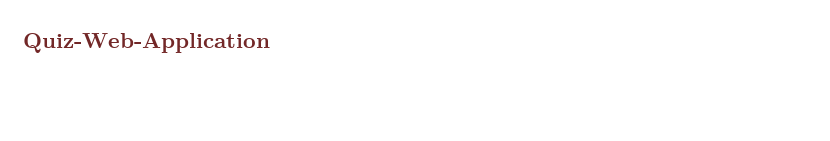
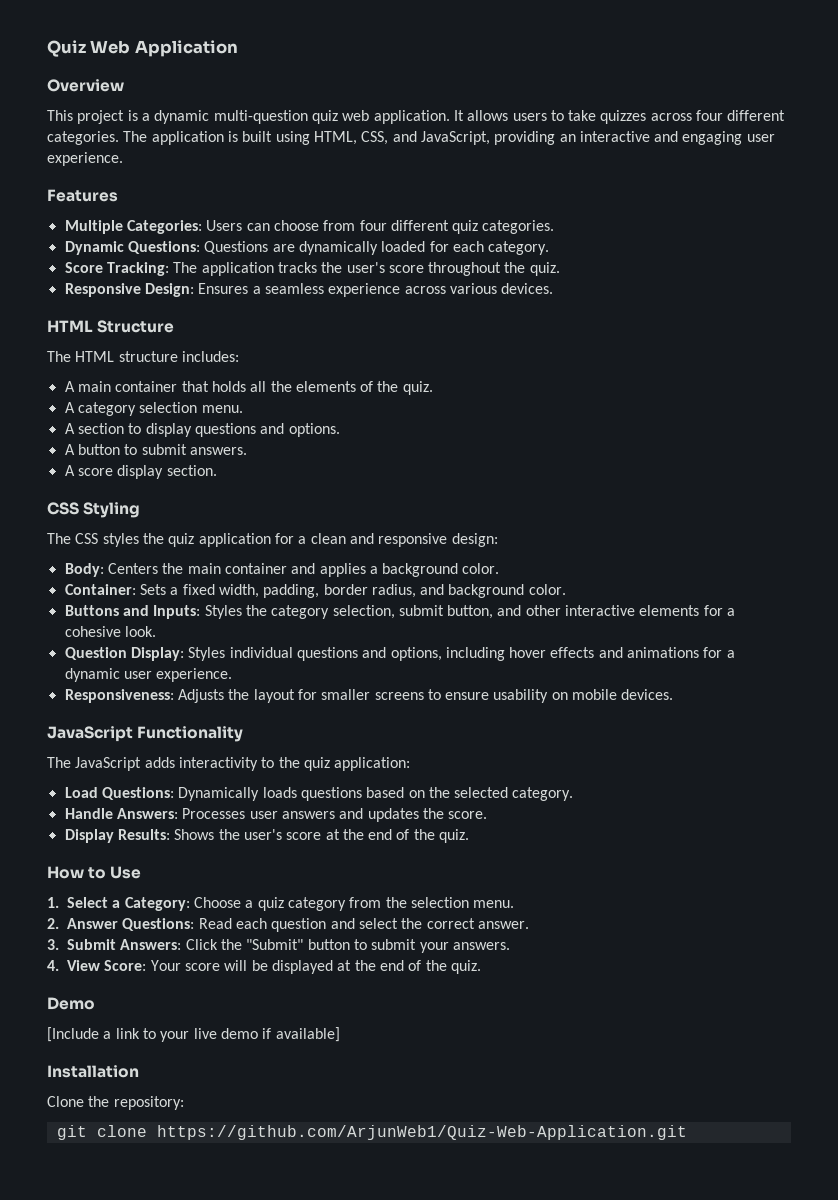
[23,33,270,53] Quiz-Web-Application -> [47,40,238,57] [47,79,124,92] [47,110,786,124] [47,131,775,145] [47,152,123,166] [47,189,118,202] [64,220,555,234] [64,241,550,255] [64,262,560,276] [64,283,554,297] [47,320,175,333] [47,351,239,362] [64,381,433,395] [64,402,243,416] [64,423,340,437] [64,444,247,455] [64,465,217,479] [47,502,141,518] [47,533,498,547] [64,563,500,577] [64,584,566,598] [64,605,736,619] [64,626,156,637] [64,647,735,661] [64,668,233,682] [64,689,674,703] [47,726,244,742] [47,757,411,771] [64,787,574,801] [64,808,488,822] [64,829,470,843] [47,866,142,879] [47,897,515,911] [47,918,529,932] [47,939,510,953] [47,960,481,974] [47,997,95,1010] [47,1027,340,1042] [47,1065,139,1078] [47,1096,184,1110] [56,1125,687,1140] Quiz Web Application // Overview // This project is a dynamic multi-question quiz web application. It allows users to take quizzes across four different categories. The application is built using HTML, CSS, and JavaScript, providing an interactive and engaging user experience. // Features // Multiple Categories: Users can choose from four different quiz categories. // Dynamic Questions: Questions are dynamically loaded for each category. // Score Tracking: The application tracks the user's score throughout the quiz. // Responsive Design: Ensures a seamless experience across various devices. // HTML Structure // The HTML structure includes: // A main container that holds all the elements of the quiz. // A category selection menu. // A section to display questions and options. // A button to submit answers. // A score display section. // CSS Styling // The CSS styles the quiz application for a clean and responsive design: // Body: Centers the main container and applies a background color. // Container: Sets a fixed width, padding, border radius, and background color. // Buttons and Inputs: Styles the category selection, submit button, and other interactive elements for a cohesive look. // Question Display: Styles individual questions and options, including hover effects and animations for a dynamic user experience. // Responsiveness: Adjusts the layout for smaller screens to ensure usability on mobile devices. // JavaScript Functionality // The JavaScript adds interactivity to the quiz application: // Load Questions: Dynamically loads questions based on the selected category. // Handle Answers: Processes user answers and updates the score. // Display Results: Shows the user's score at the end of the quiz. // How to Use // 1. Select a Category: Choose a quiz category from the selection menu. // 2. Answer Questions: Read each question and select the correct answer. // 3. Submit Answers: Click the "Submit" button to submit your answers. // 4. View Score: Your score will be displayed at the end of the quiz. // Demo // [Include a link to your live demo if available] // Installation // Clone the repository: // git clone https://github.com/ArjunWeb1/Quiz-Web-Application.git

